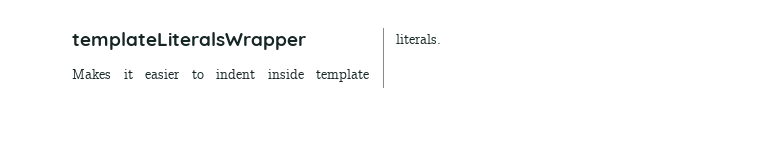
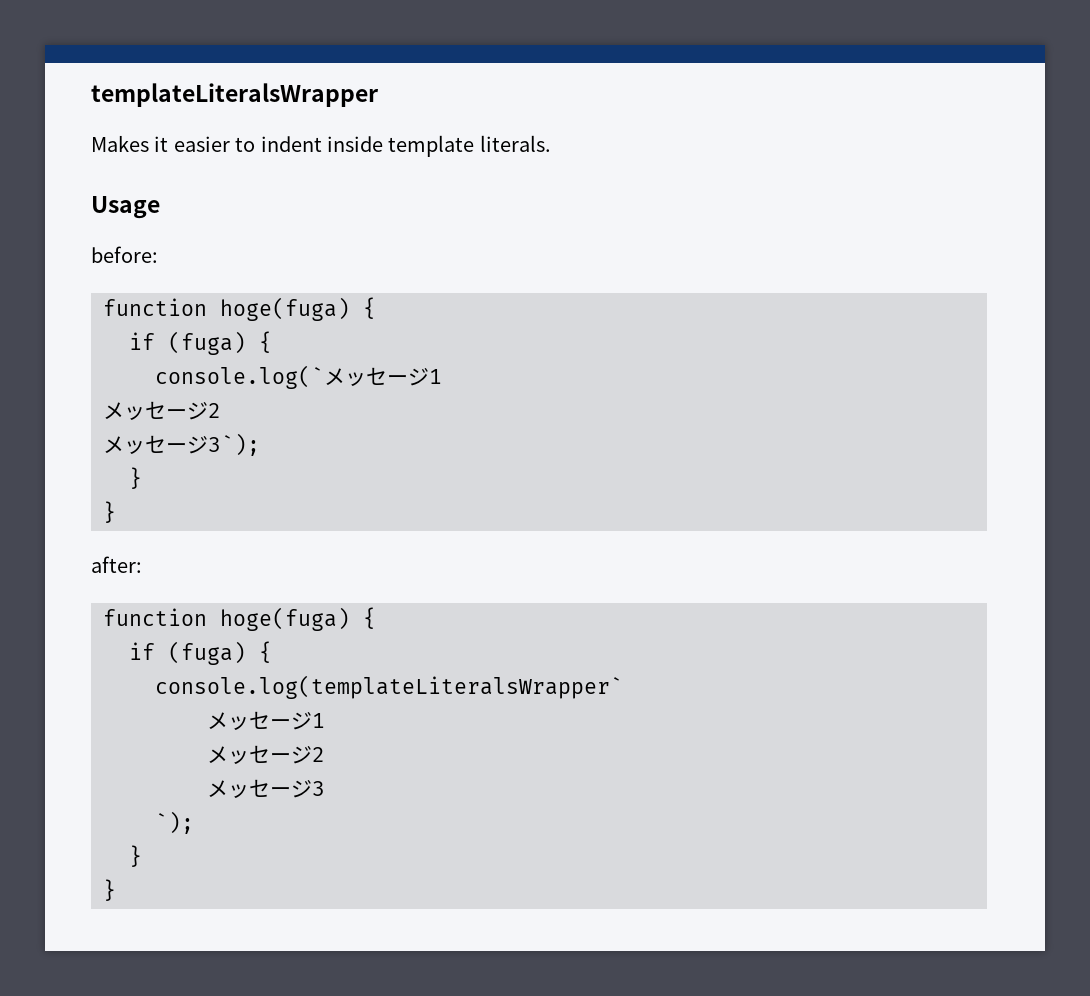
(441, 39) none -> [91,196,160,219] [91,246,158,263] [103,297,376,321] [129,331,272,355] [155,365,442,389] [103,401,221,420] [103,433,260,456] [129,467,142,489] [103,501,116,523] [91,556,142,573] [103,607,376,631] [129,641,272,665] [155,675,623,699] [207,711,325,730] [207,745,325,764] [207,779,325,798] [155,811,194,834] [129,845,142,867] [103,879,116,901] // Usage // before: // function hoge(fuga) { // if (fuga) { // console.log(`メッセージ1 // メッセージ2 // メッセージ3`); // } // } // after: // function hoge(fuga) { // if (fuga) { // console.log(templateLiteralsWrapper` // メッセージ1 // メッセージ2 // メッセージ3 // `); // } // }

